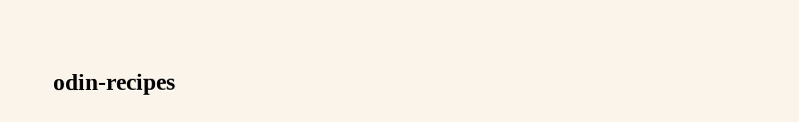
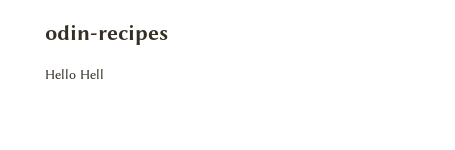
(176, 84) none -> [45,69,104,79] // Hello Hell

